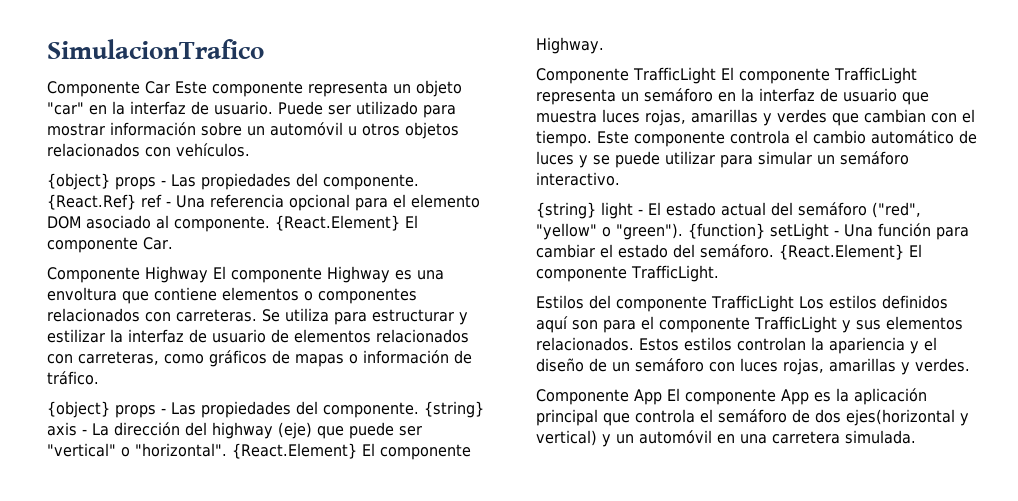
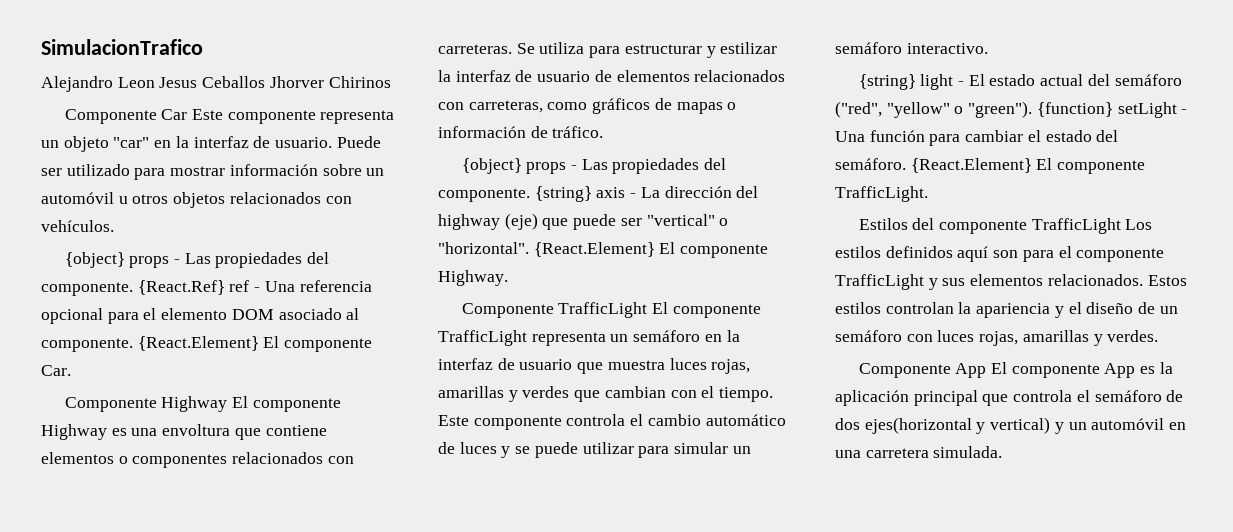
(264, 49) none -> [41,76,391,92] // Alejandro Leon Jesus Ceballos Jhorver Chirinos

